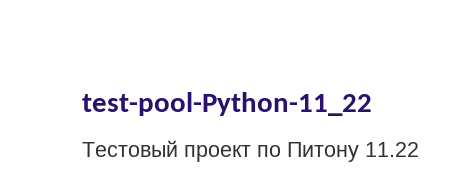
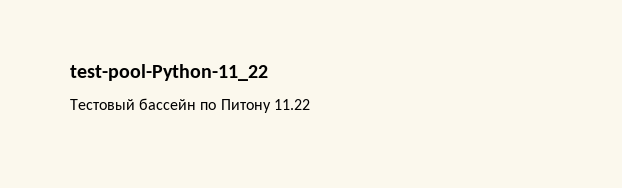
[184,145,251,162] проект -> [139,98,197,110] бассейн

